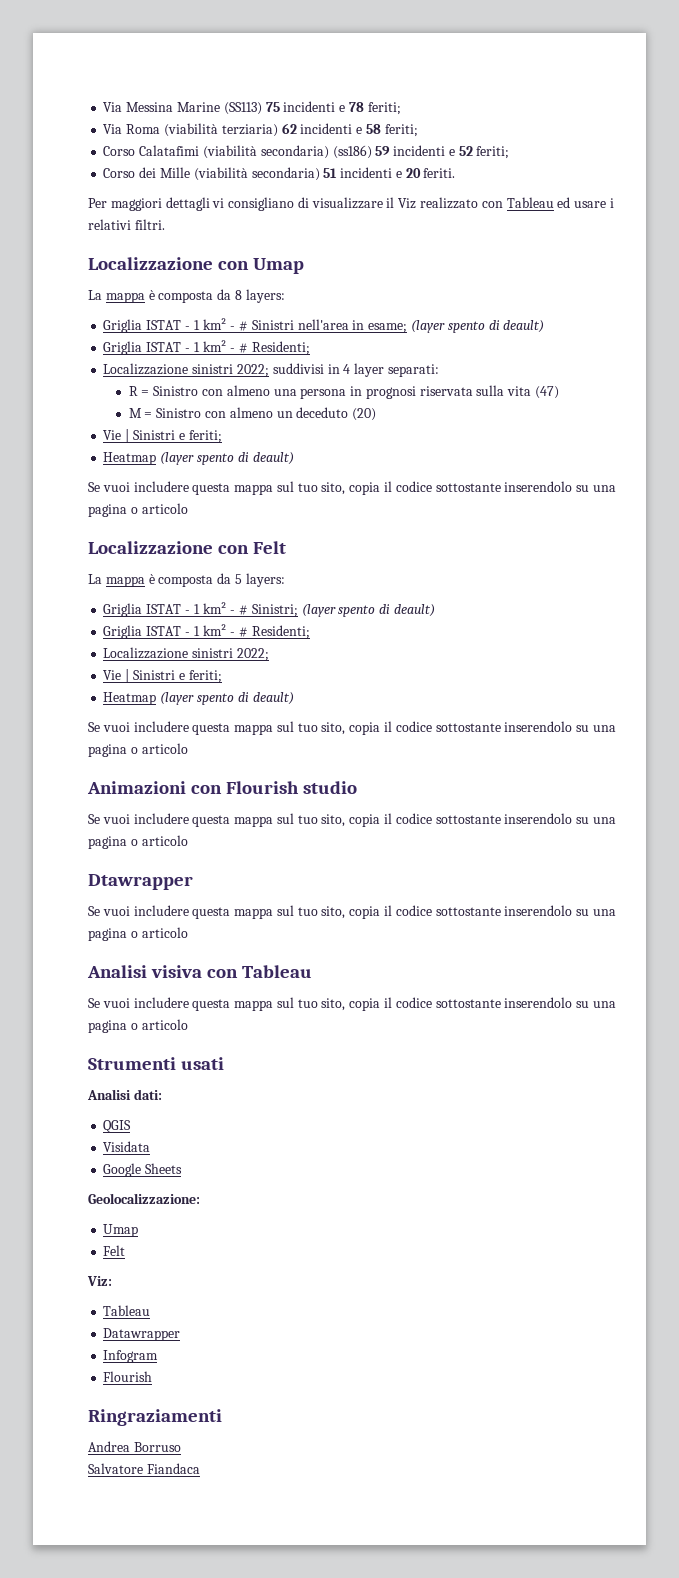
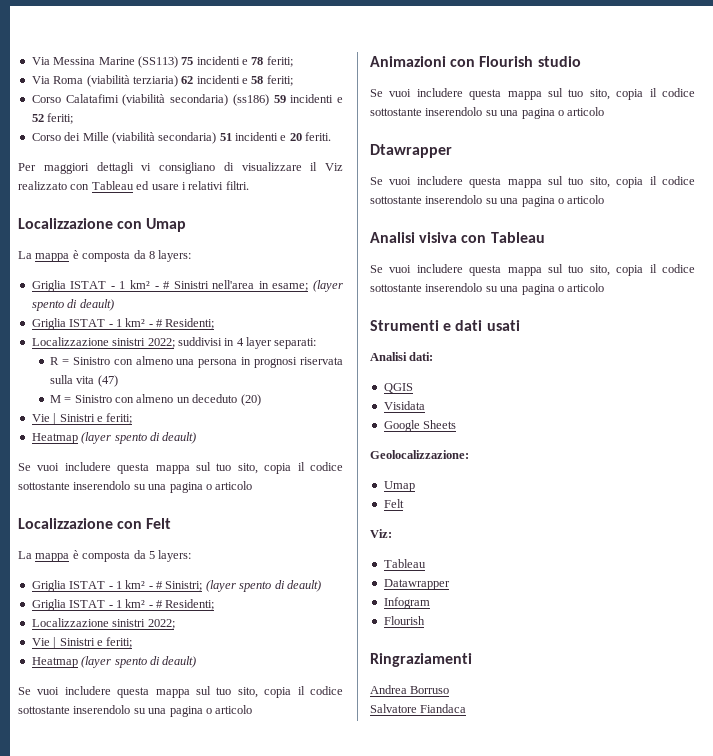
(176, 1063) none -> [443,320,483,331] e dati

